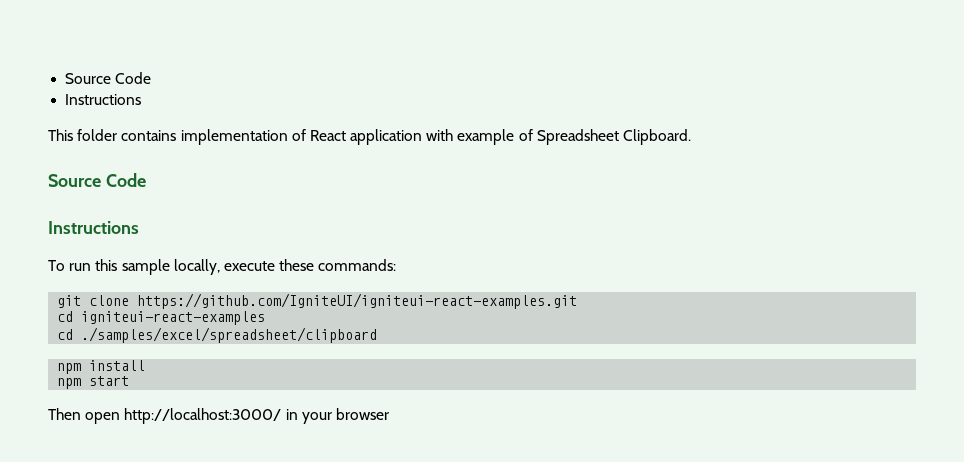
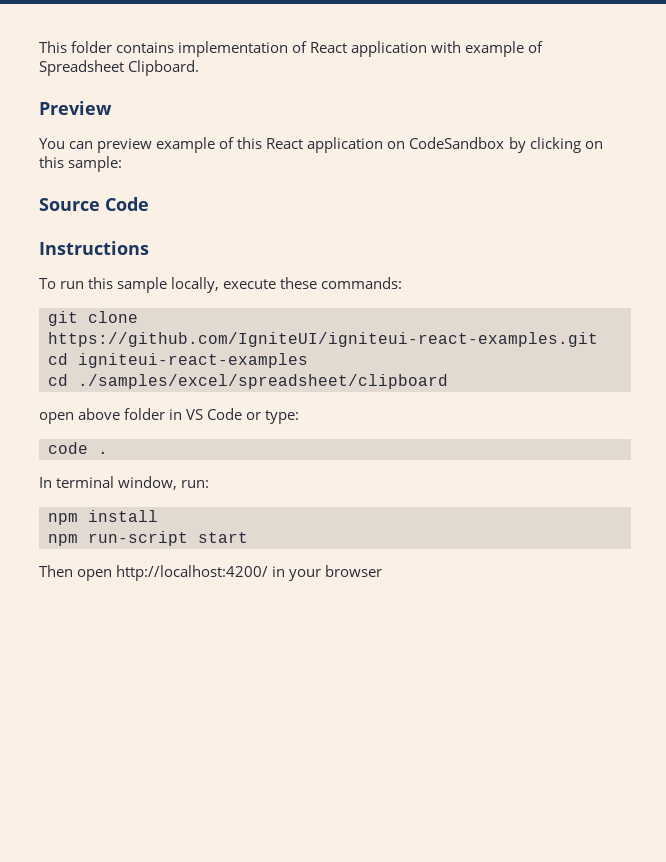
[65,72,152,84] [65,94,142,105] Source Code // Instructions // -> (39, 47) none
(692, 137) none -> [39,101,112,115] [39,137,603,153] [39,156,123,172] // Preview // You can preview example of this React application on CodeSandbox by clicking on this sample:
(378, 335) none -> [39,408,300,424] [48,442,108,454] [39,476,210,490] // open above folder in VS Code or type: // code . // In terminal window, run:
(82, 383) none -> [88,531,188,546] run-script
[124,408,282,424] http://localhost:3000/ -> [116,565,269,581] http://localhost:4200/

